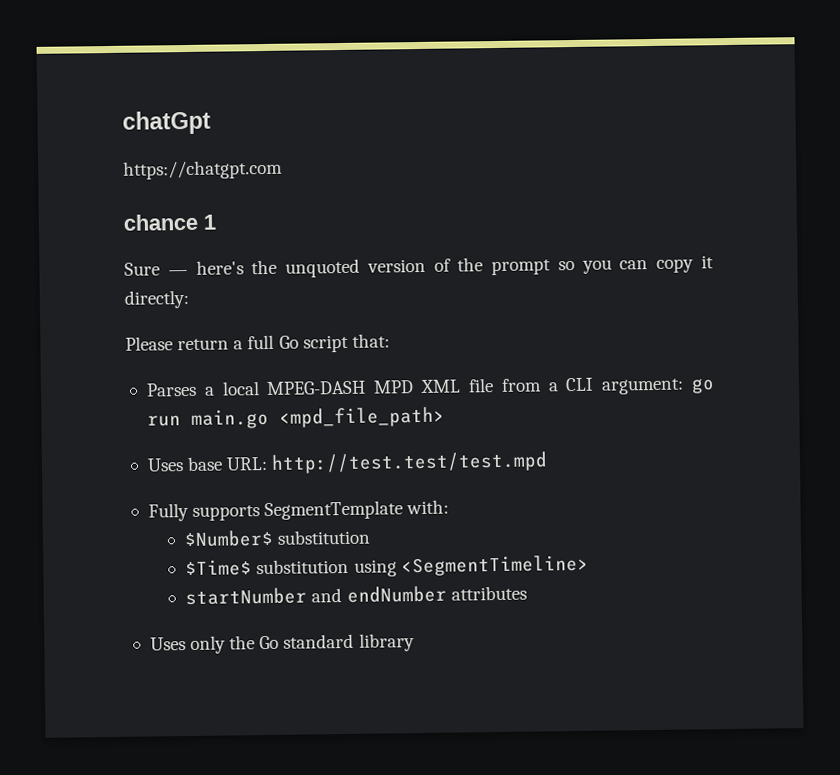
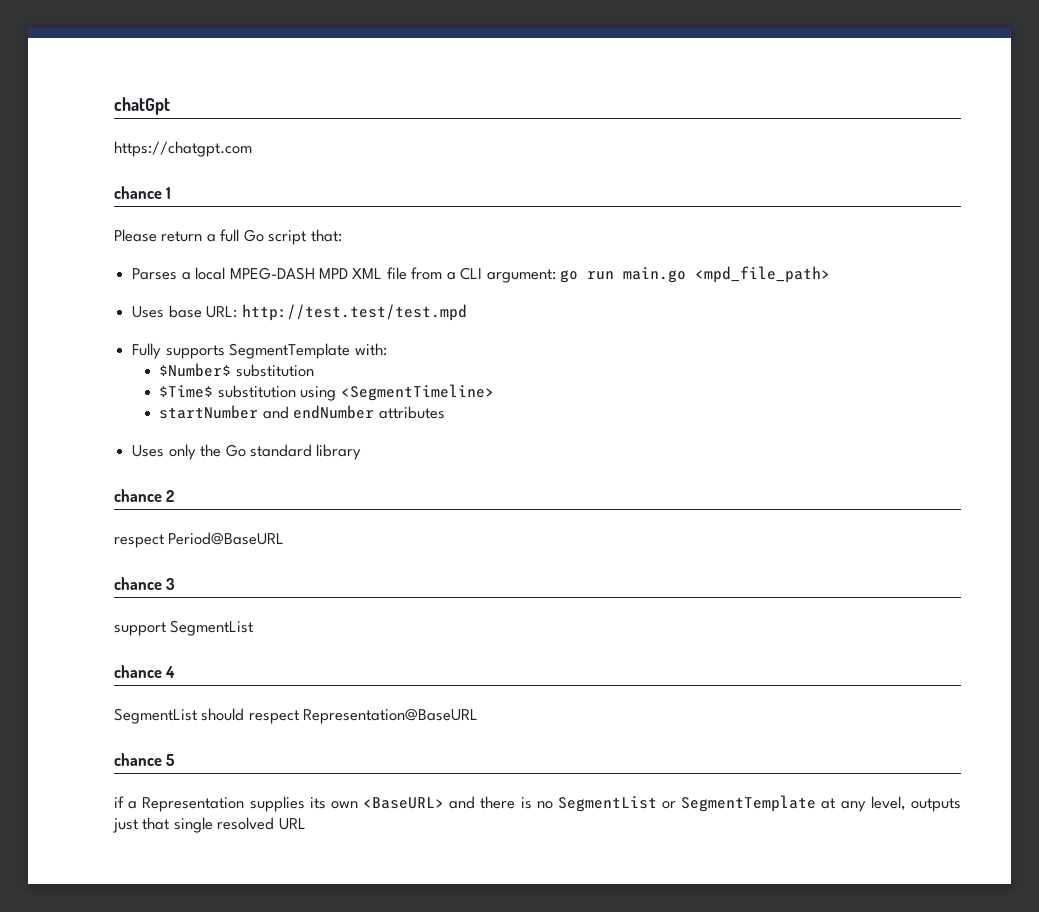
[124,255,714,278] [124,289,189,309] // Sure — here's the unquoted version of the prompt so you can copy it directly: -> (172, 193) none
(415, 642) none -> [114,489,175,502] [114,532,285,548] [114,577,176,590] [114,620,254,636] [114,665,176,678] [114,708,479,724] [114,753,176,766] [114,795,961,812] [113,817,306,833] // chance 2 // respect Period@BaseURL // chance 3 // support SegmentList // chance 4 // SegmentList should respect Representation@BaseURL // chance 5 // if a Representation supplies its own <BaseURL> and there is no SegmentList or SegmentTemplate at any level, outputs just that single resolved URL

